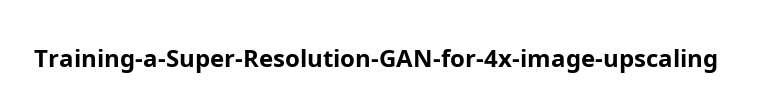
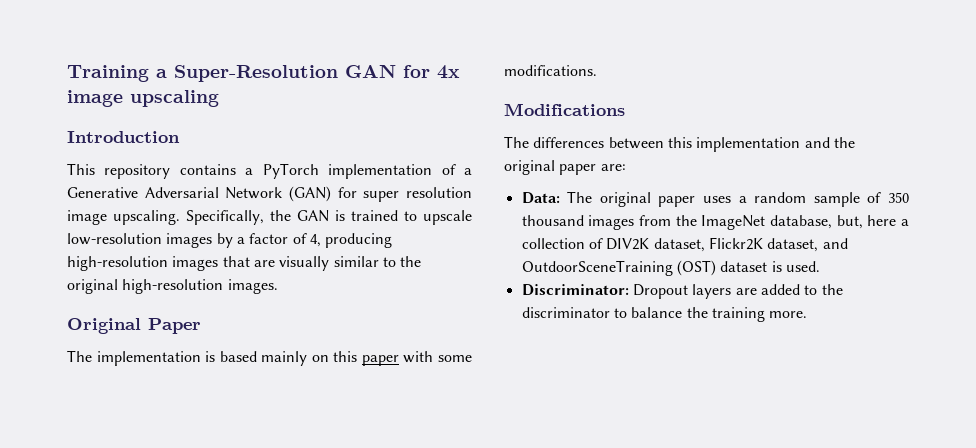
[34,49,718,73] Training-a-Super-Resolution-GAN-for-4x-image-upscaling -> [67,65,460,82] [67,90,219,107] [67,131,180,143] [67,163,472,179] [67,186,473,202] [67,210,472,225] [67,233,393,248] [67,256,422,271] [67,279,278,294] [67,318,201,334] [67,350,472,366] [504,65,597,76] [504,103,625,116] [504,136,855,152] [504,160,626,175] [521,191,909,207] [521,215,909,230] [521,237,848,252] [521,260,820,276] [521,284,843,299] [521,307,808,322] Training a Super-Resolution GAN for 4x image upscaling // Introduction // This repository contains a PyTorch implementation of a Generative Adversarial Network (GAN) for super resolution image upscaling. Specifically, the GAN is trained to upscale low-resolution images by a factor of 4, producing high-resolution images that are visually similar to the original high-resolution images. // Original Paper // The implementation is based mainly on this paper with some modifications. // Modifications // The differences between this implementation and the original paper are: // Data: The original paper uses a random sample of 350 thousand images from the ImageNet database, but, here a collection of DIV2K dataset, Flickr2K dataset, and OutdoorSceneTraining (OST) dataset is used. // Discriminator: Dropout layers are added to the discriminator to balance the training more.

